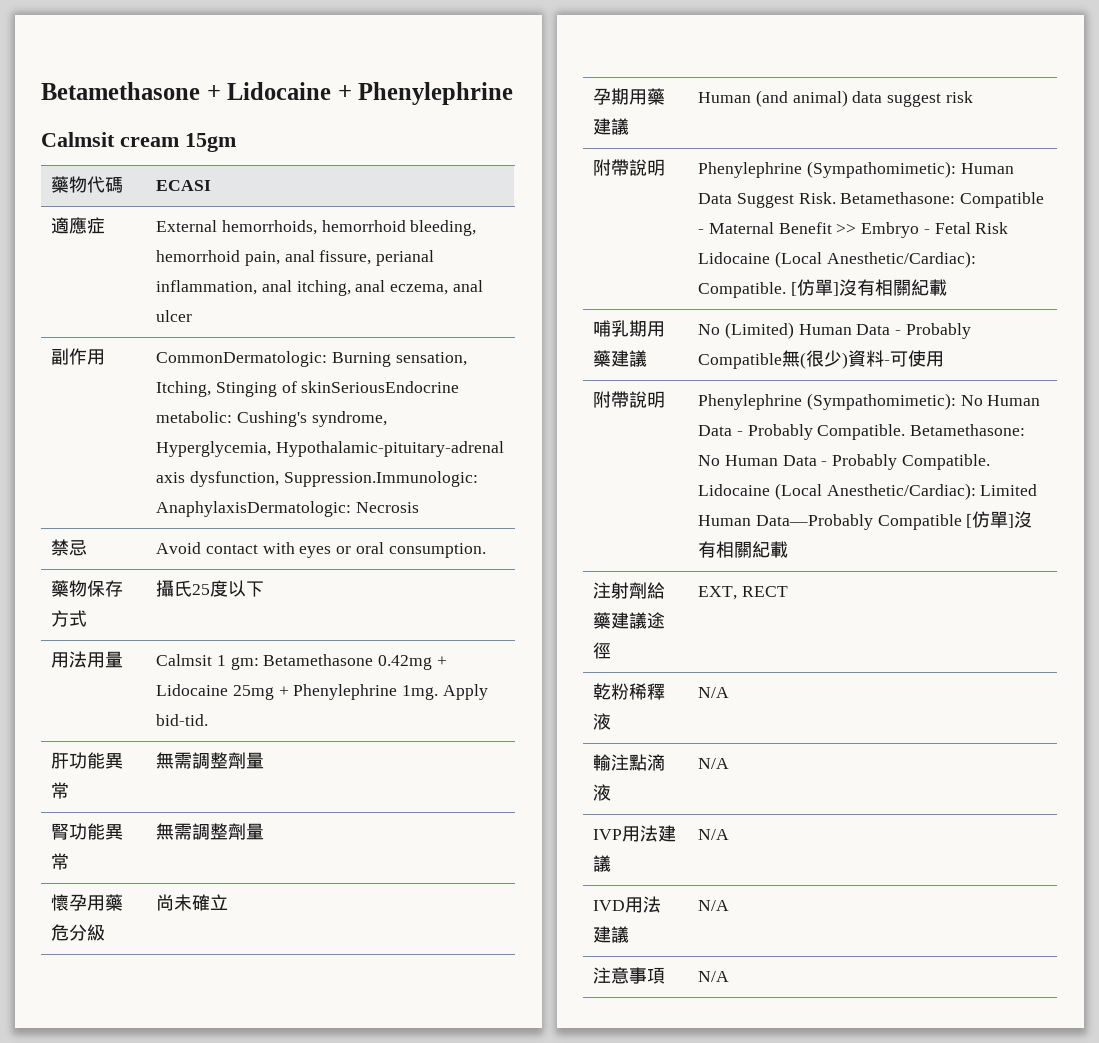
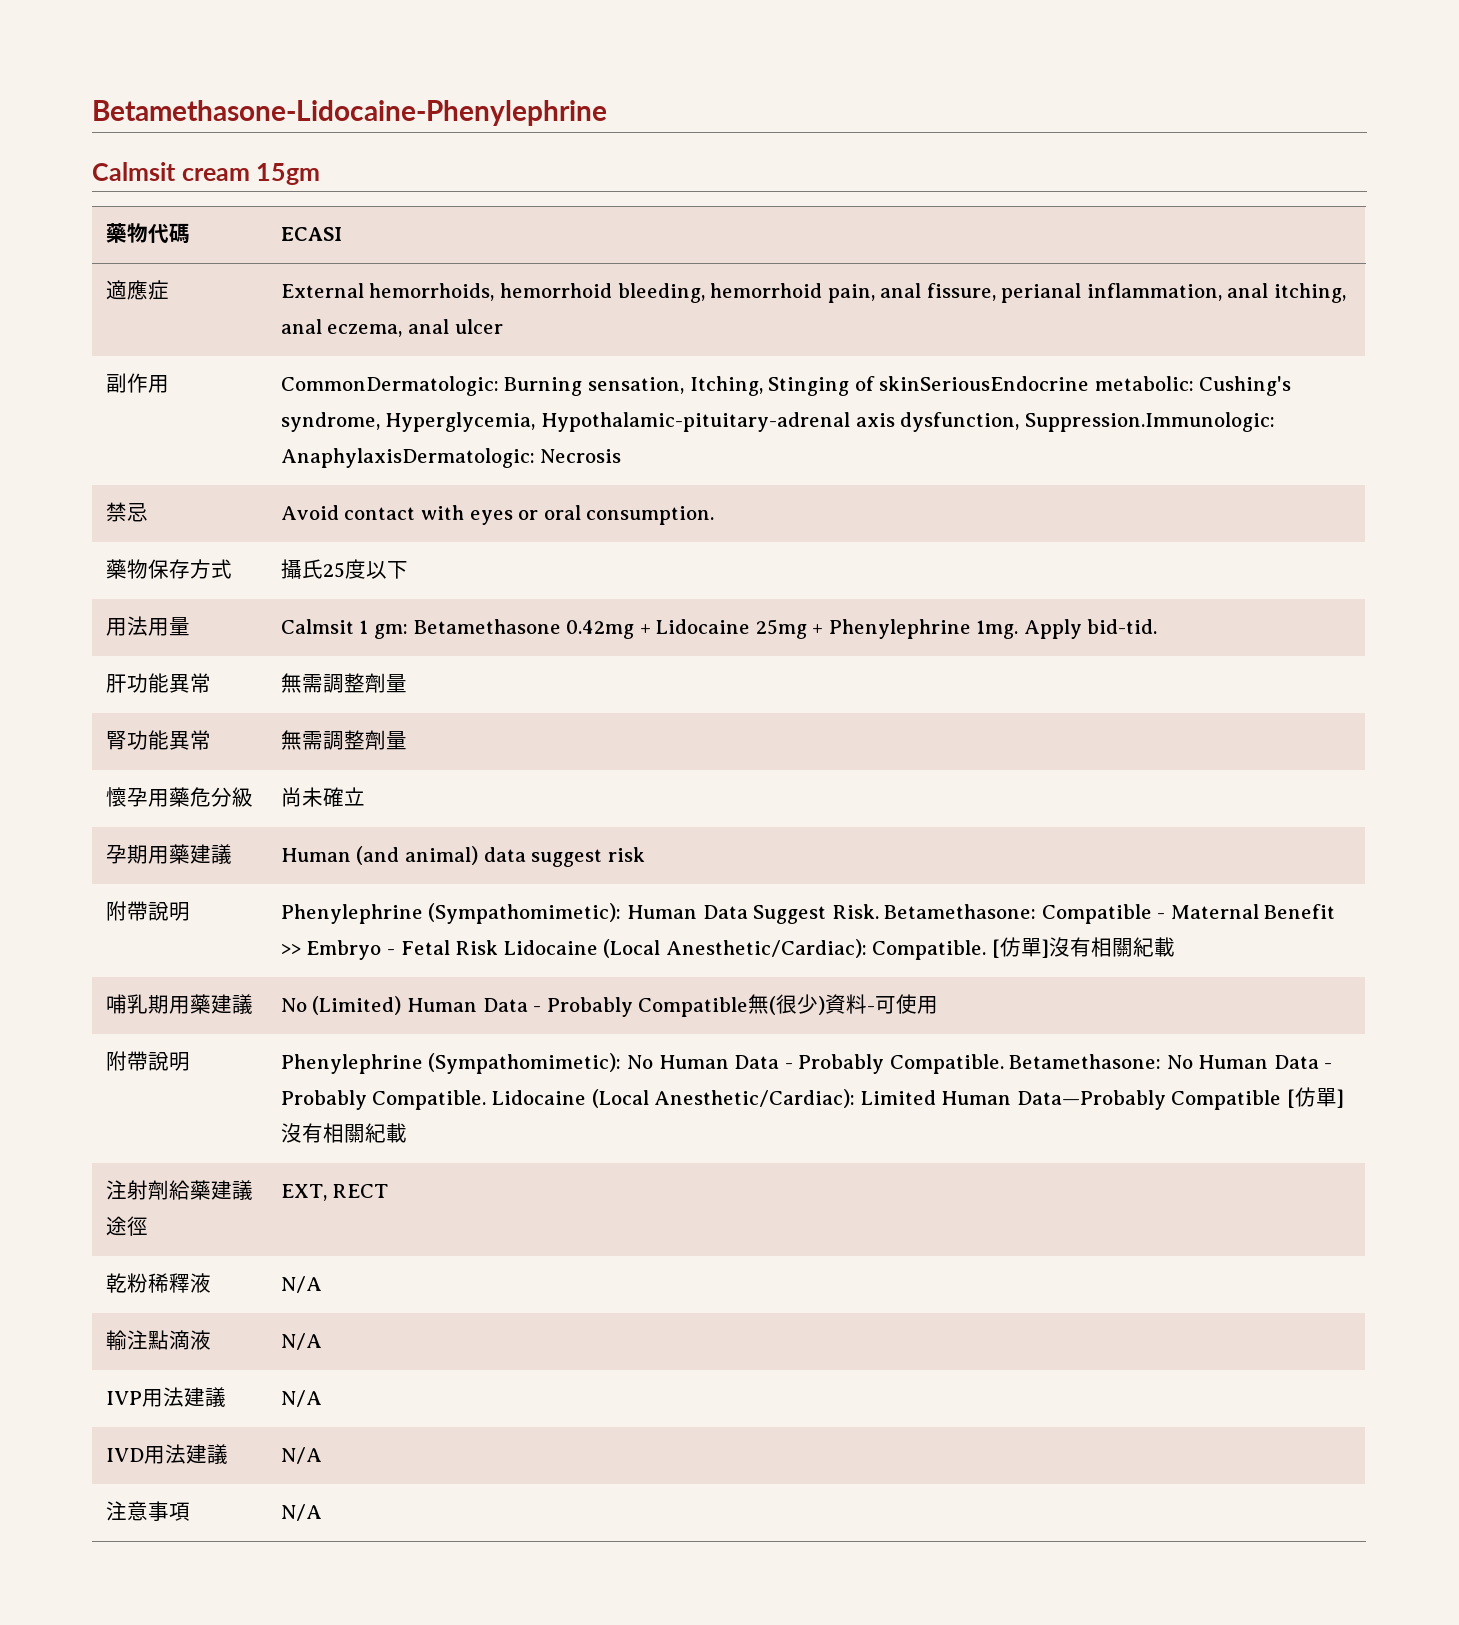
[41,82,514,105] Betamethasone + Lidocaine + Phenylephrine -> [92,100,607,126] Betamethasone-Lidocaine-Phenylephrine

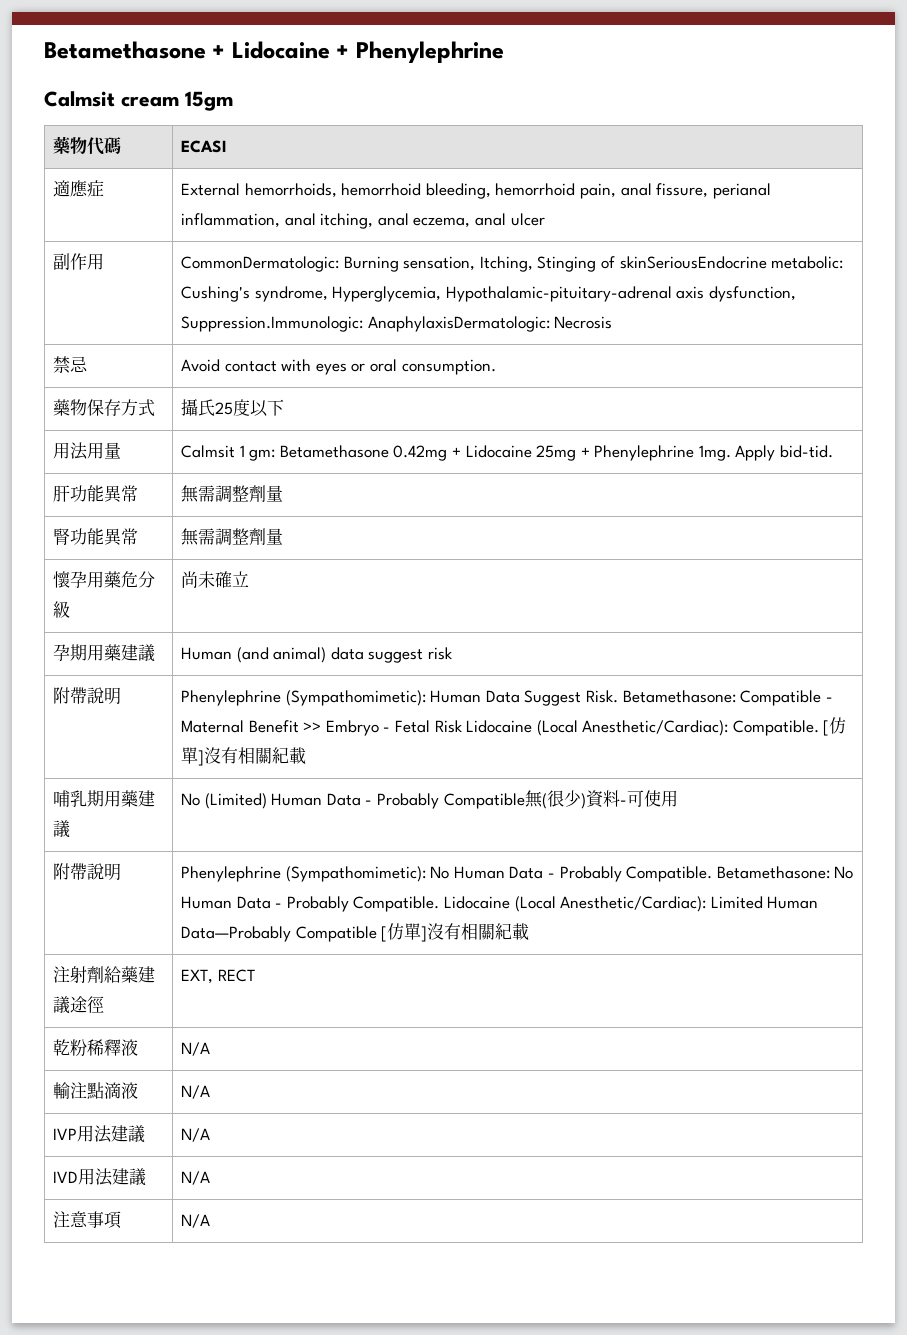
[92,100,607,126] Betamethasone-Lidocaine-Phenylephrine -> [44,41,504,63] Betamethasone + Lidocaine + Phenylephrine

